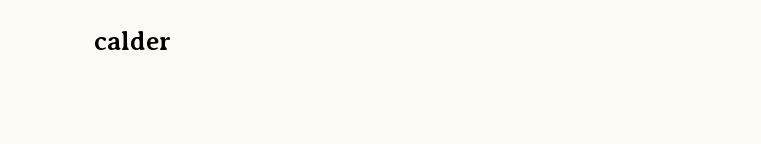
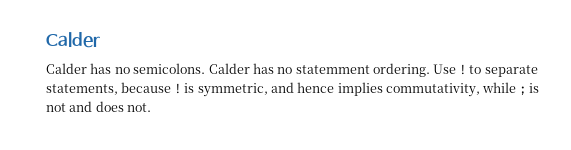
[94,31,171,50] calder -> [46,32,100,48] [46,63,538,77] [46,82,540,97] [46,101,152,112] Calder // Calder has no semicolons. Calder has no statemment ordering. Use ! to separate statements, because ! is symmetric, and hence implies commutativity, while ; is not and does not.

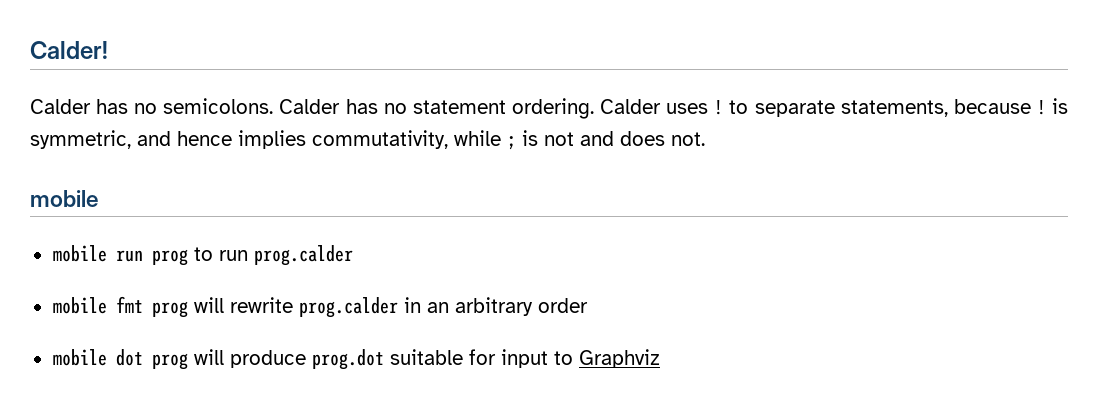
[46,32,100,48] Calder -> [30,41,108,59] Calder!
[295,63,457,77] statemment ordering. Use -> [412,98,709,119] statement ordering. Calder uses
(152, 107) none -> [30,190,98,207] [52,245,353,266] [52,296,588,318] [52,349,660,370] // mobile // mobile run prog to run prog.calder // mobile fmt prog will rewrite prog.calder in an arbitrary order // mobile dot prog will produce prog.dot suitable for input to Graphviz

